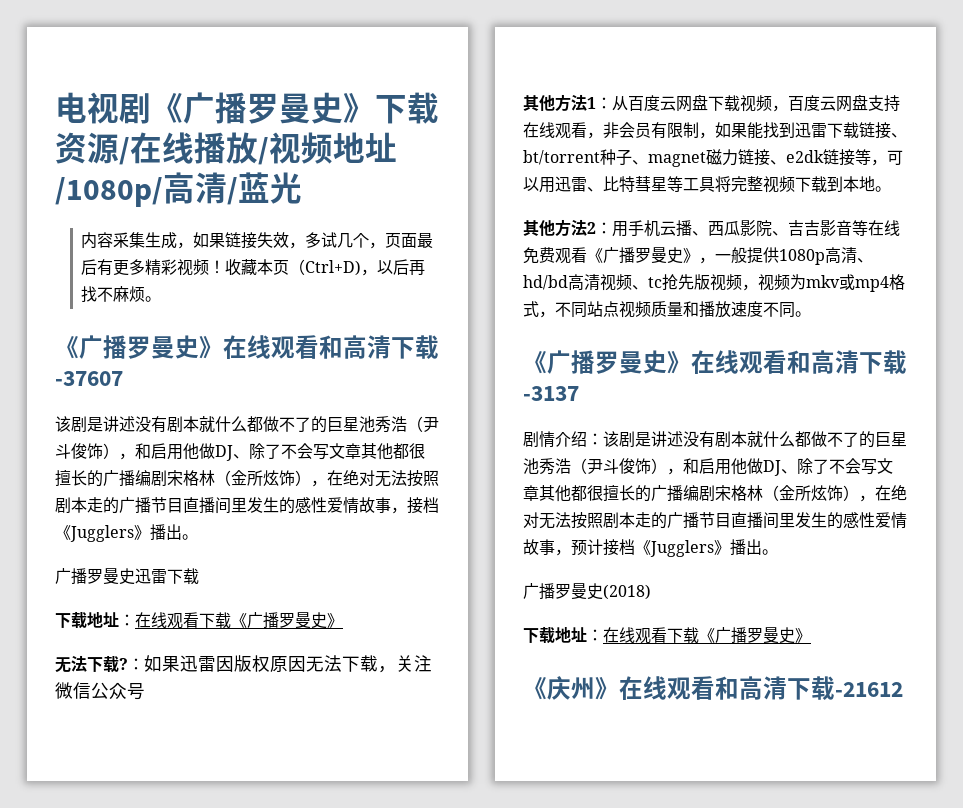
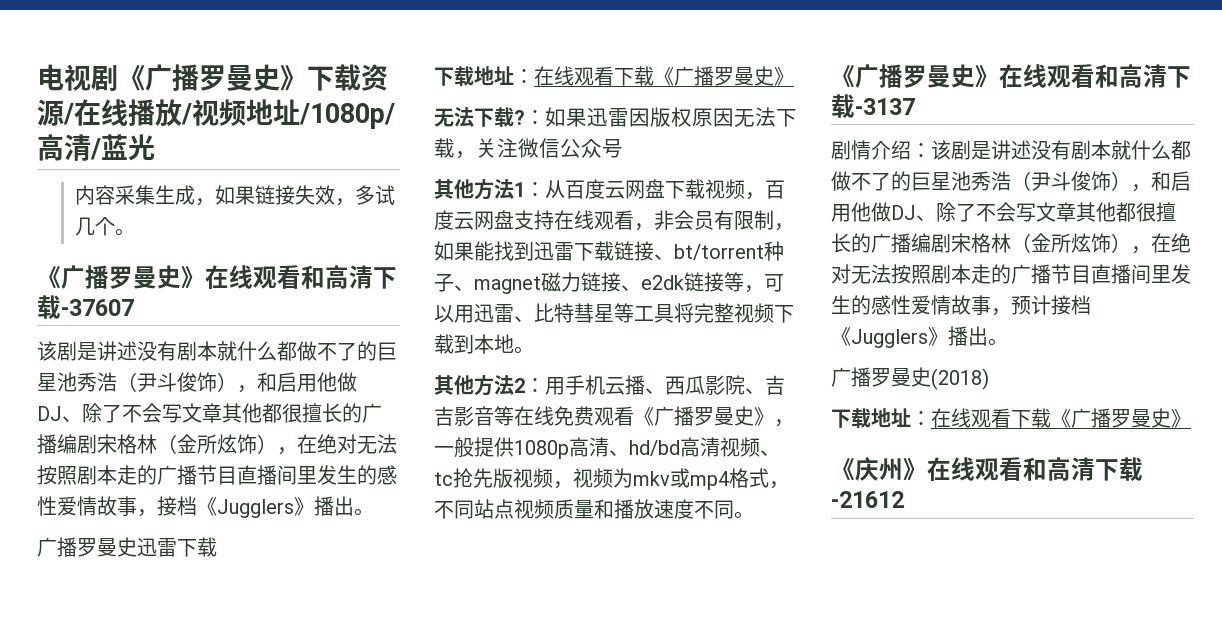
[369,233,434,249] [81,259,426,276] [81,286,146,302] ，页面最后有更多精彩视频！收藏本页（Ctrl+D)，以后再找不麻烦 -> (116, 226) none

